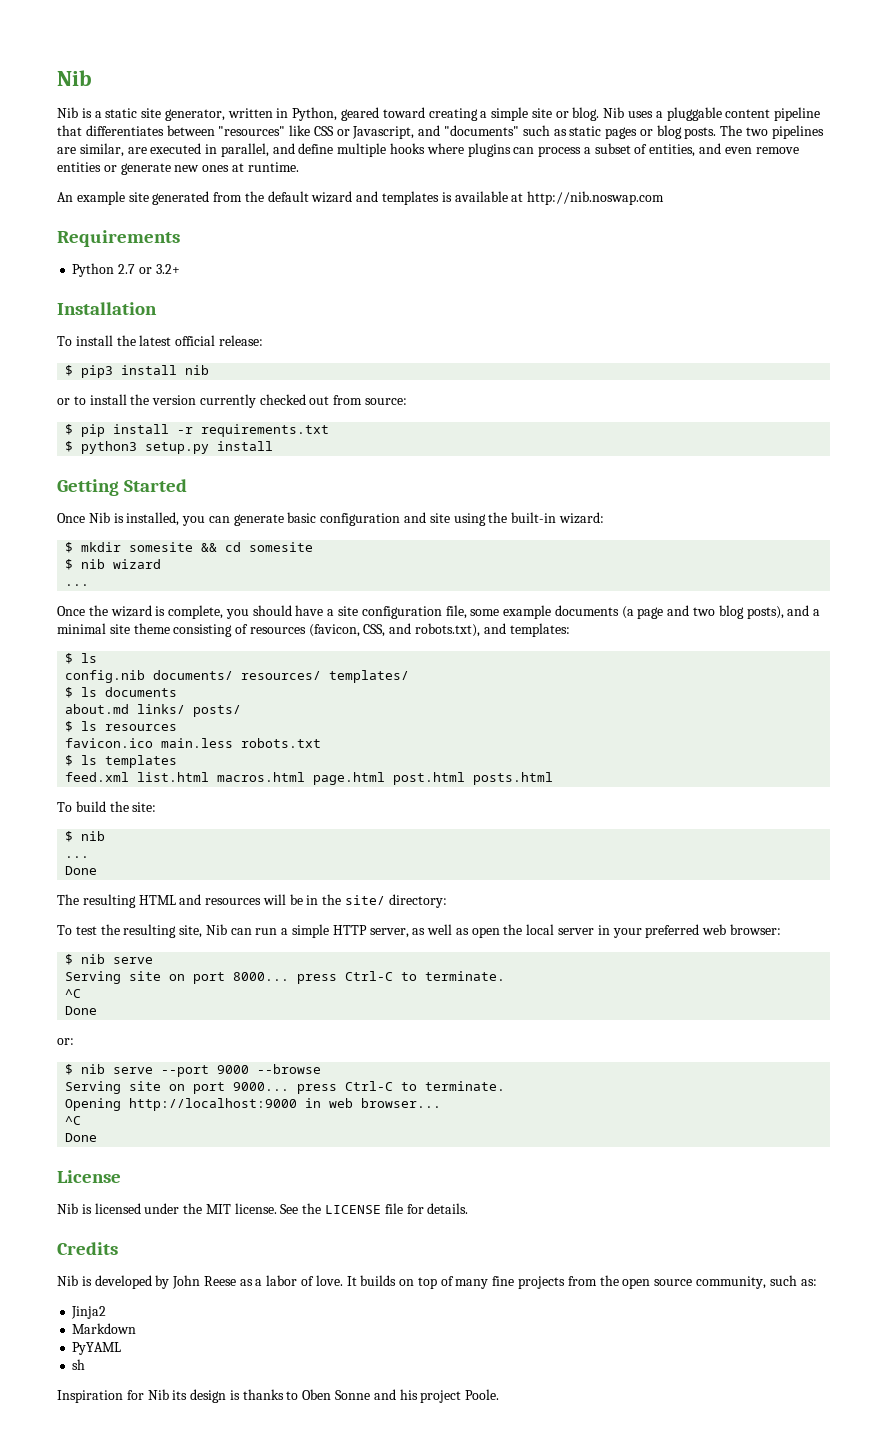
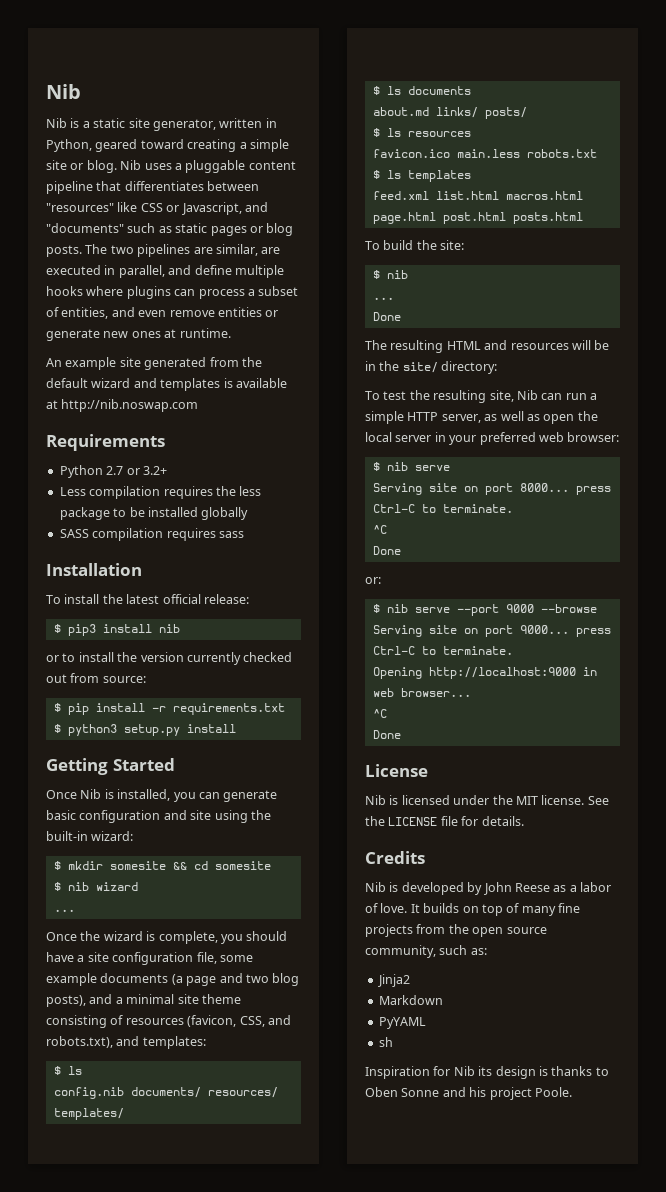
(180, 269) none -> [59,486,262,499] [59,507,249,520] [59,528,244,541] // Less compilation requires the less package to be installed globally // SASS compilation requires sass

